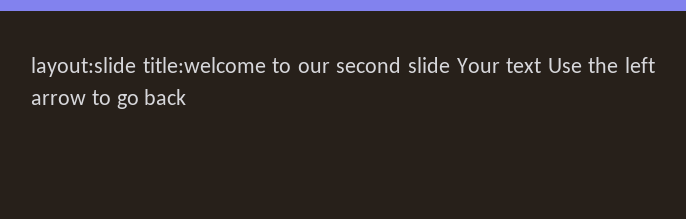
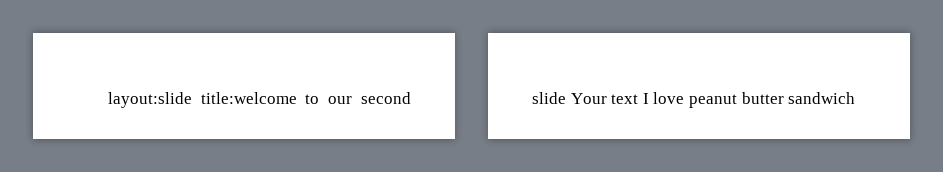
[547,57,656,73] [31,89,187,109] Use the left arrow to go back -> [642,92,856,108] I love peanut butter sandwich

